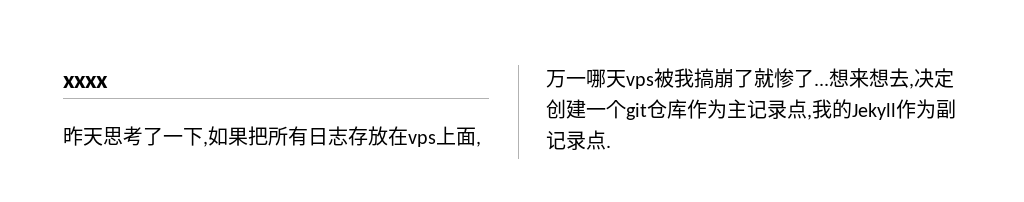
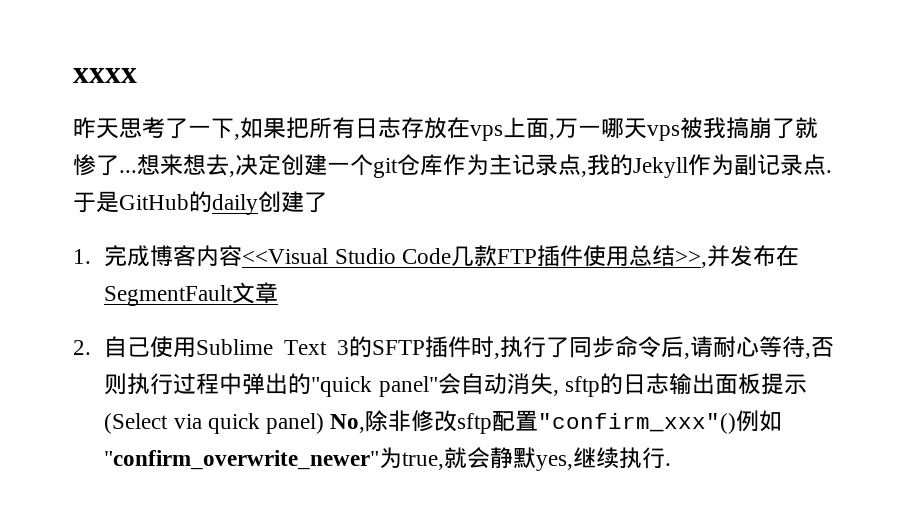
(611, 146) none -> [73,191,327,215] [73,245,799,268] [104,282,279,306] [73,336,834,359] [104,373,807,397] [104,410,783,434] [104,447,672,471] 于是GitHub的daily创建了 // 1.完成博客内容<<Visual Studio Code几款FTP插件使用总结>>,并发布在SegmentFault文章 // 2.自己使用Sublime Text 3的SFTP插件时,执行了同步命令后,请耐心等待,否则执行过程中弹出的"quick panel"会自动消失, sftp的日志输出面板提示(Select via quick panel) No,除非修改sftp配置"confirm_xxx"()例如"confirm_overwrite_newer"为true,就会静默yes,继续执行.

